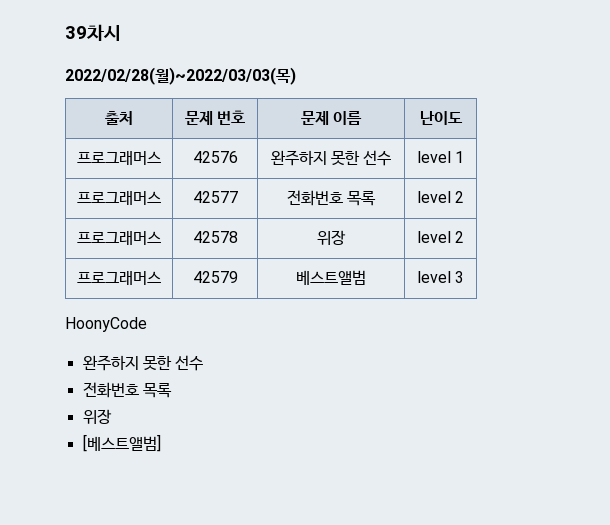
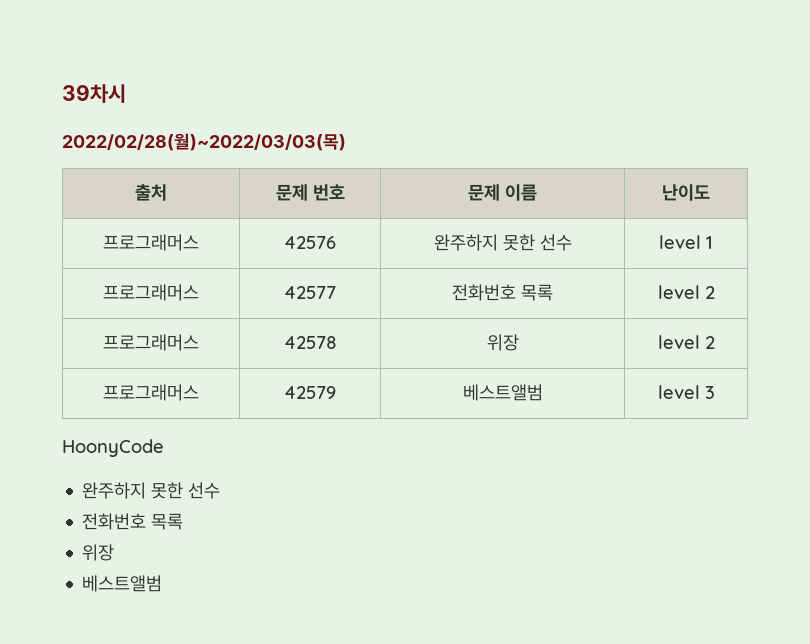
[82,434,161,452] [베스트앨범] -> [82,575,163,592] 베스트앨범

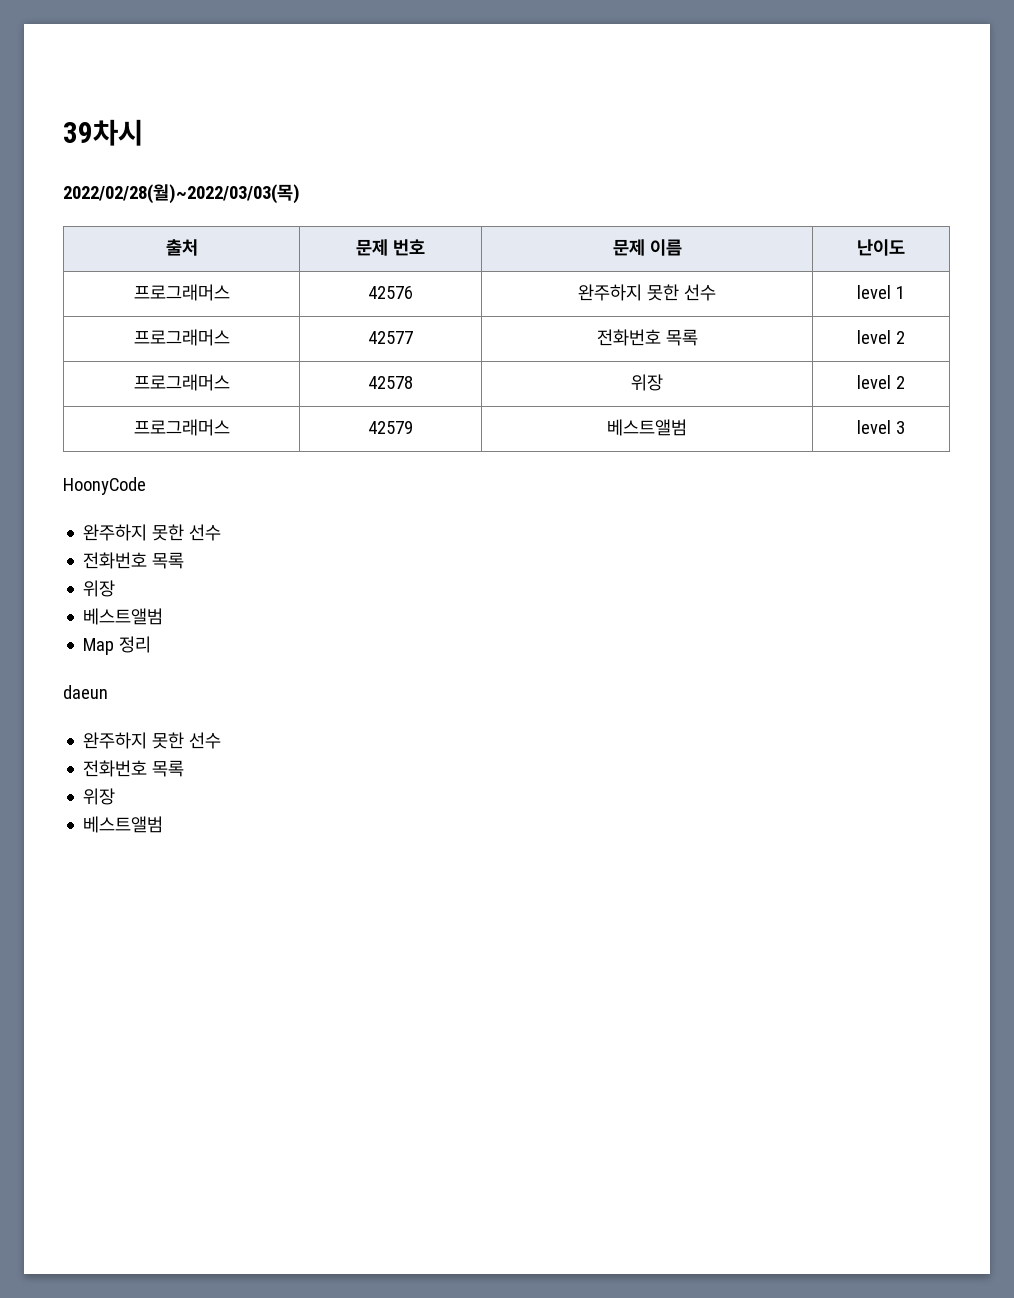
(163, 583) none -> [83,636,152,655] [63,685,108,699] [83,732,222,749] [83,760,185,777] [83,788,116,805] [83,816,164,833] // Map 정리 // daeun // 완주하지 못한 선수 // 전화번호 목록 // 위장 // 베스트앨범

